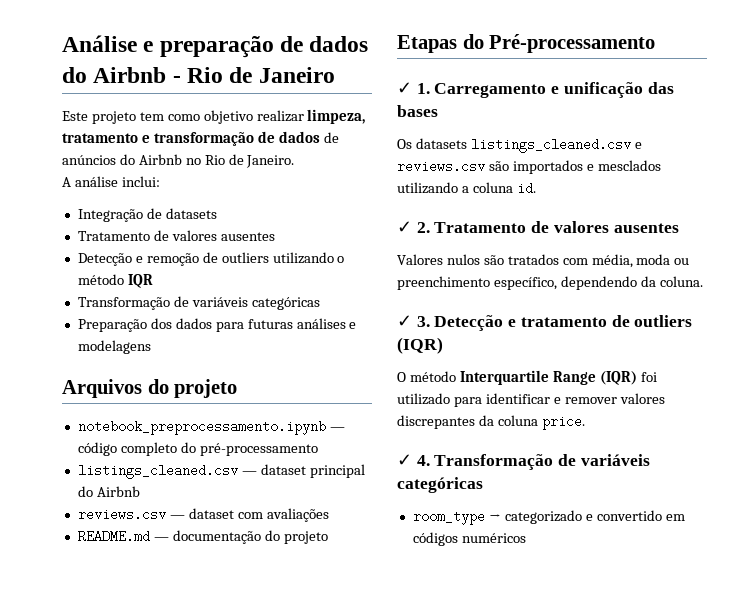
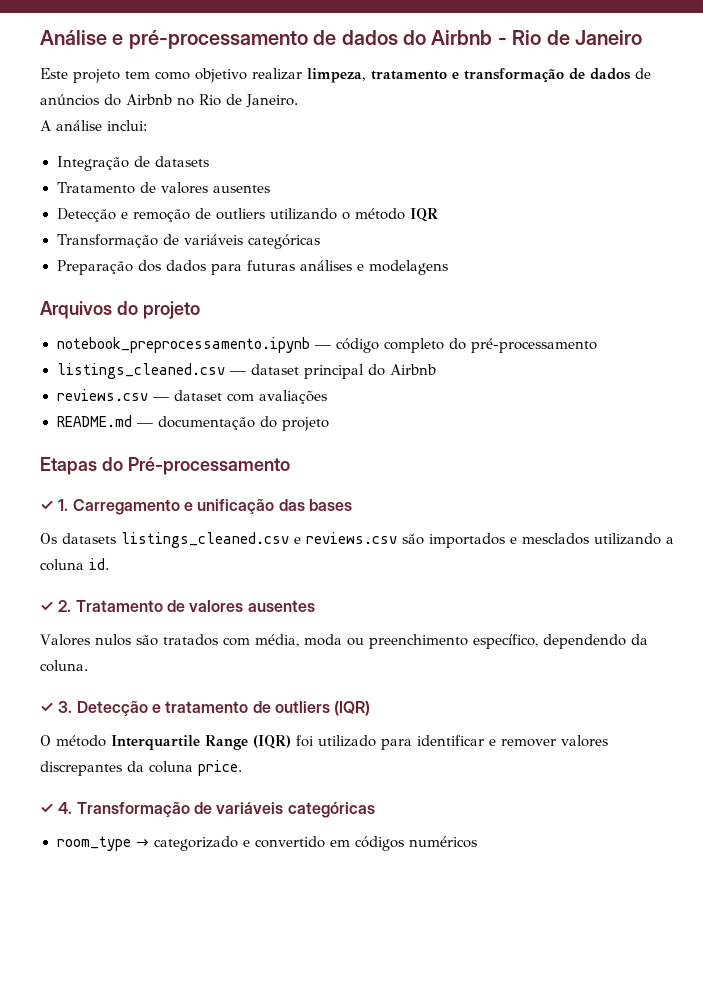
[159,36,274,58] preparação -> [128,30,308,49] pré-processamento

